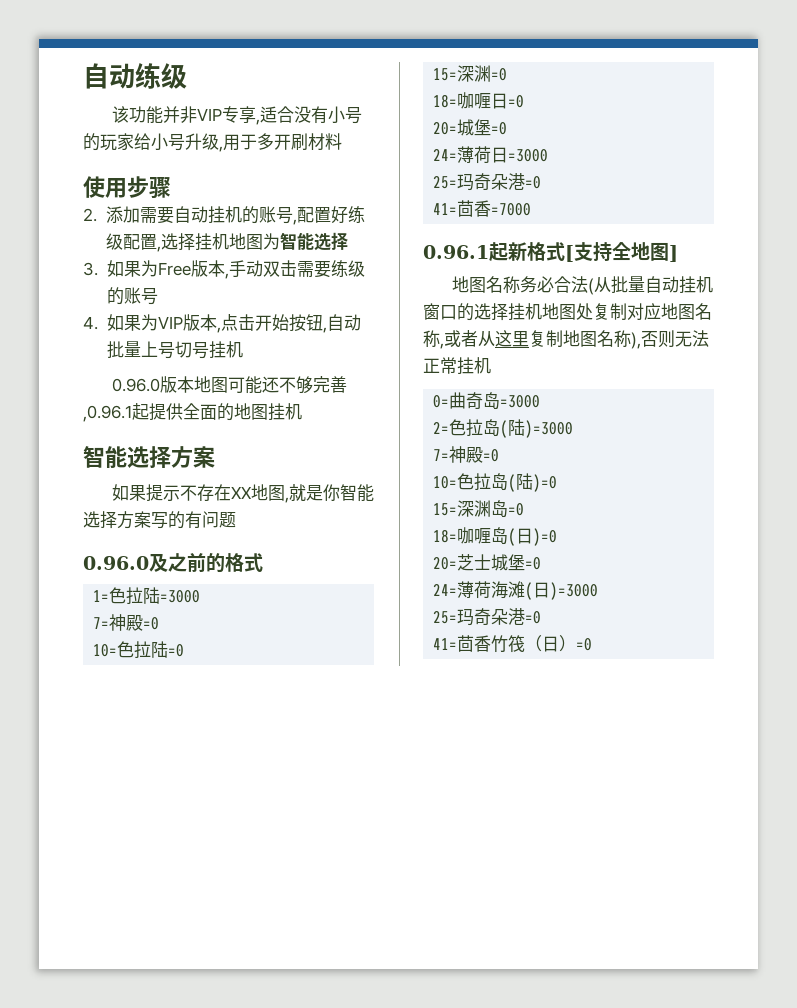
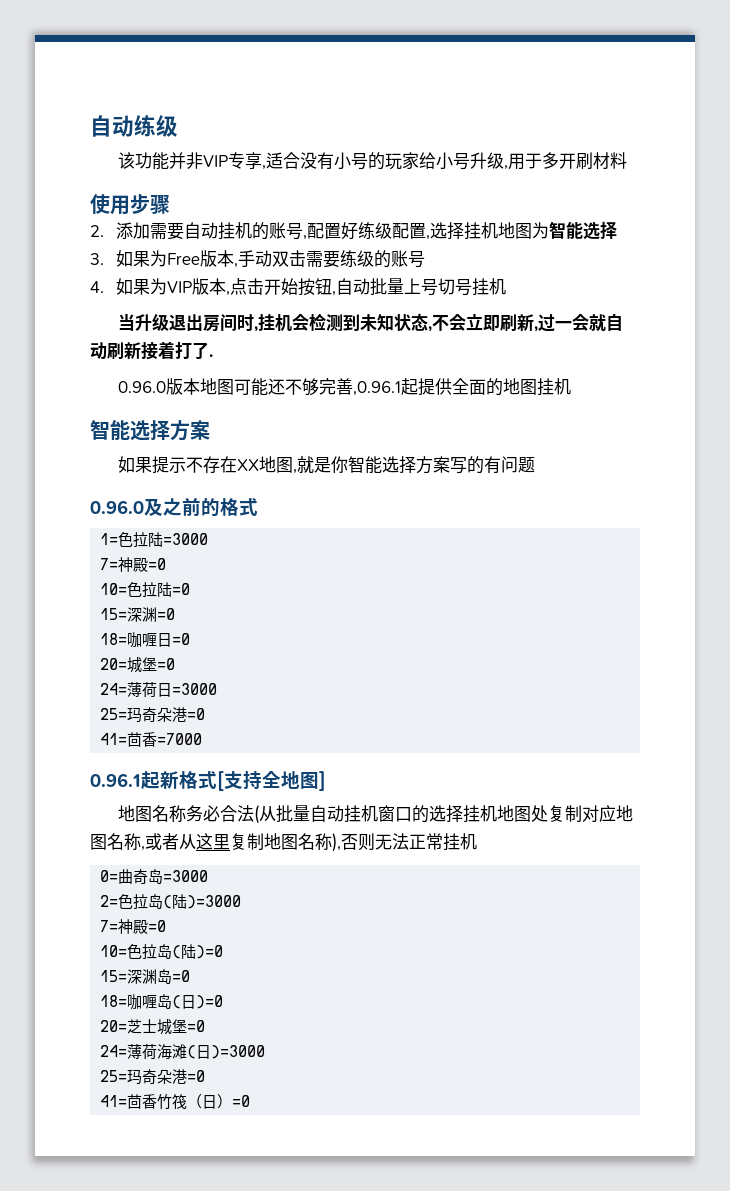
(243, 349) none -> [118,313,624,332] [90,341,213,360] // 当升级退出房间时,挂机会检测到未知状态,不会立即刷新,过一会就自动刷新接着打了.

